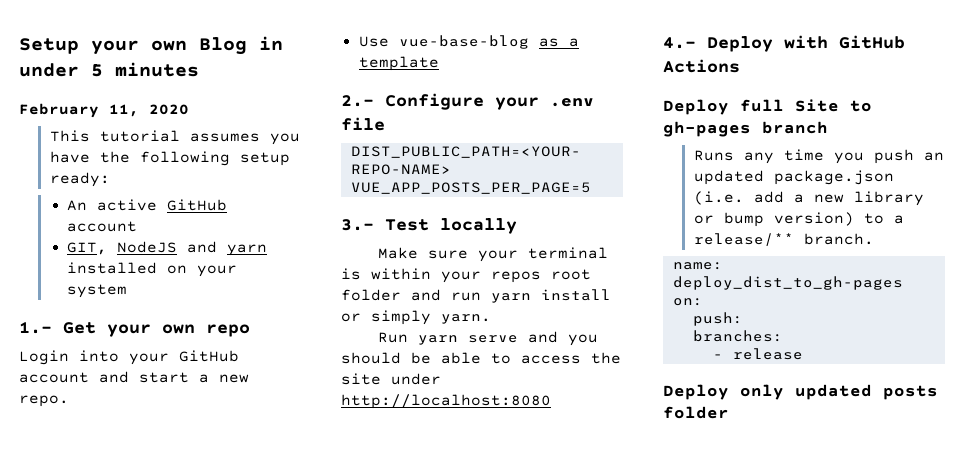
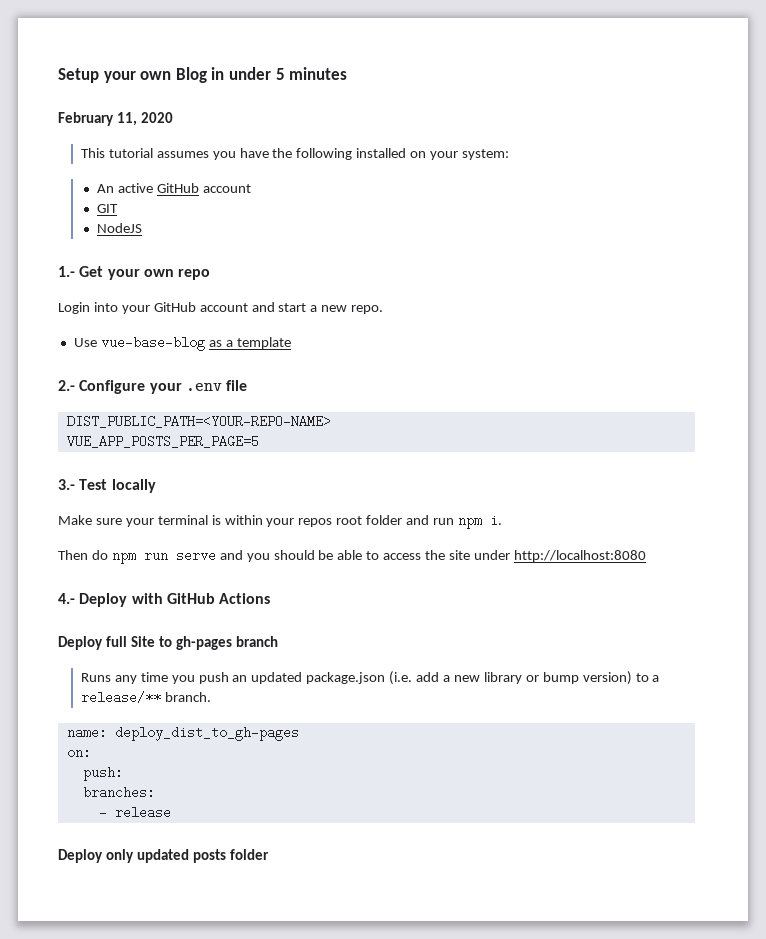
[239,152,290,166] [49,172,110,187] setup ready: -> [356,148,510,160] installed on your system:
[67,242,108,255] GIT, -> [96,204,118,213] GIT //
[187,241,268,256] [67,262,238,277] [67,284,128,298] and yarn installed on your system -> (142, 228) none
[491,289,611,303] [341,310,491,325] [378,332,459,345] yarn install or simply yarn. // Run yarn -> [457,516,502,529] [58,550,168,564] npm i. // Then do npm run

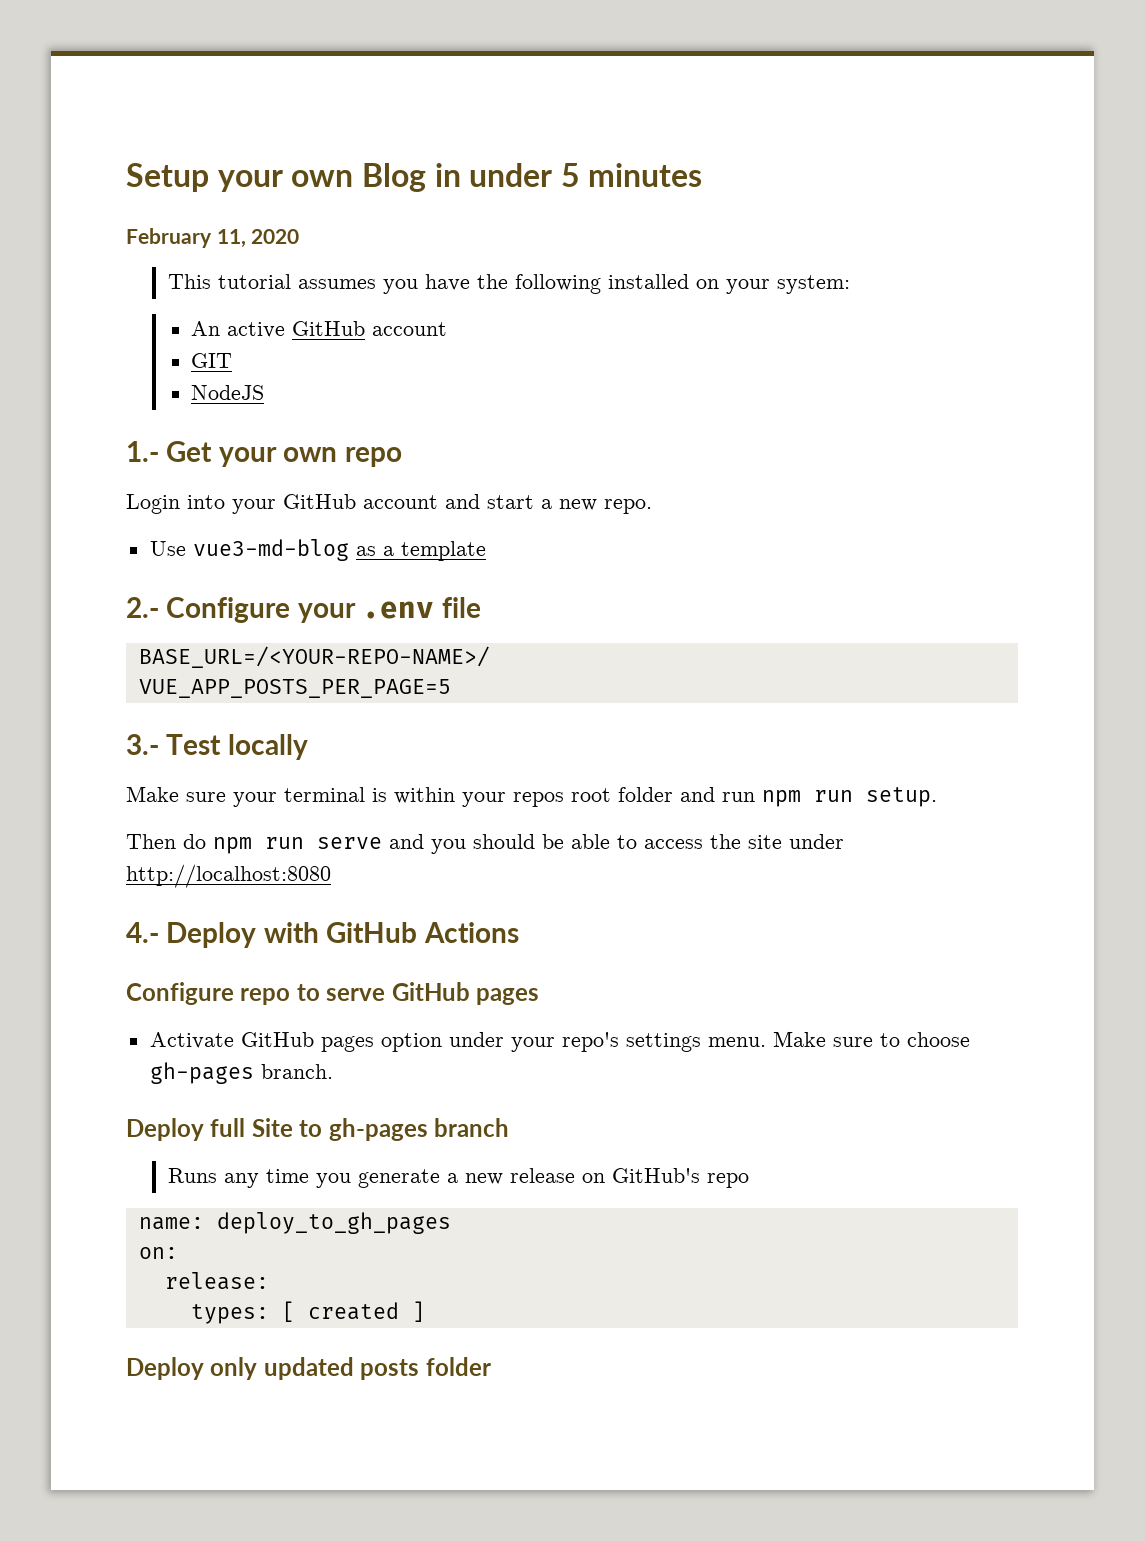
[100,336,205,351] vue-base-blog -> [192,539,349,561] vue3-md-blog
[66,415,331,428] DIST_PUBLIC_PATH=<YOUR-REPO-NAME> -> [138,646,490,668] BASE_URL=/<YOUR-REPO-NAME>/
[489,516,502,525] i. -> [814,787,937,807] run setup.
(271, 598) none -> [126,982,540,1005] [149,1031,970,1052] [149,1062,333,1084] // Configure repo to serve GitHub pages // Activate GitHub pages option under your repo's settings menu. Make sure to choose gh-pages branch.
[198,671,660,685] [80,691,211,704] push an updated package.json (i.e. add a new library or bump version) to a release/** branch. -> [357,1168,749,1188] generate a new release on GitHub's repo
[114,726,299,741] deploy_dist_to_gh-pages -> [216,1212,451,1234] deploy_to_gh_pages
[82,766,123,781] [82,786,155,799] [98,806,171,819] push: // branches: // - release -> [164,1272,269,1290] [190,1301,425,1324] release: // types: [ created ]

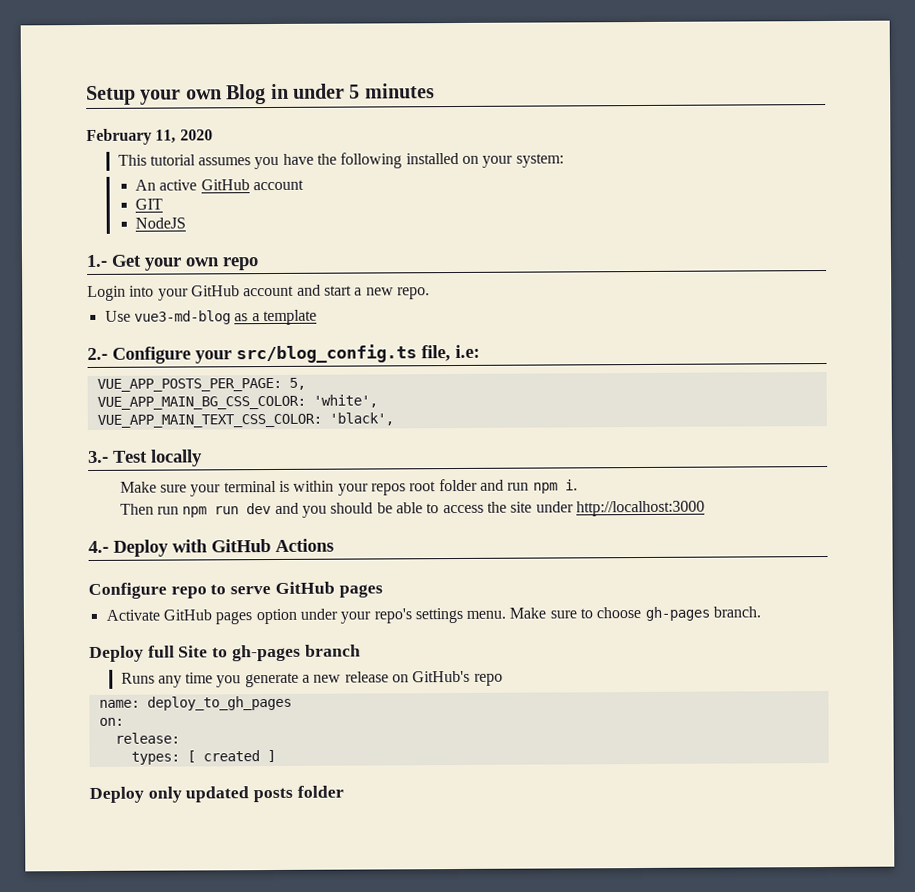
[362,597,481,619] [138,646,490,668] [138,679,451,698] .env file // BASE_URL=/<YOUR-REPO-NAME>/ // VUE_APP_POSTS_PER_PAGE=5 -> [236,344,480,364] [96,377,306,392] [96,394,378,410] [96,412,394,428] src/blog_config.ts file, i.e: // VUE_APP_POSTS_PER_PAGE: 5, // VUE_APP_MAIN_BG_CSS_COLOR: 'white', // VUE_APP_MAIN_TEXT_CSS_COLOR: 'black',
[814,787,937,807] run setup. -> [564,479,578,491] i.
[183,834,382,854] do npm run serve -> [157,503,272,518] run npm run dev
[126,864,331,888] http://localhost:8080 -> [575,500,705,517] http://localhost:3000

